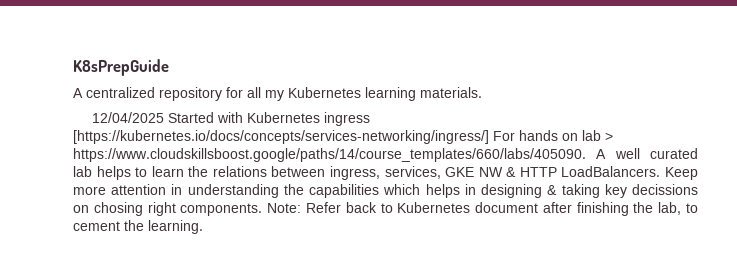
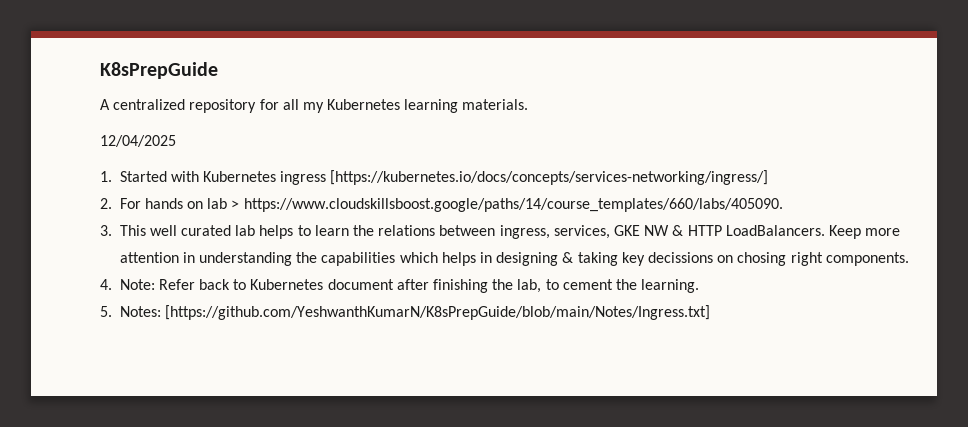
(164, 117) none -> [100,171,112,182] // 1.
(489, 137) none -> [100,198,112,209] // 2.
[596,149,607,159] A -> [100,225,146,236] // 3. This
(263, 209) none -> [100,279,112,290] // 4.
(203, 227) none -> [100,305,710,320] // 5. Notes: [https://github.com/YeshwanthKumarN/K8sPrepGuide/blob/main/Notes/Ingress.txt]

